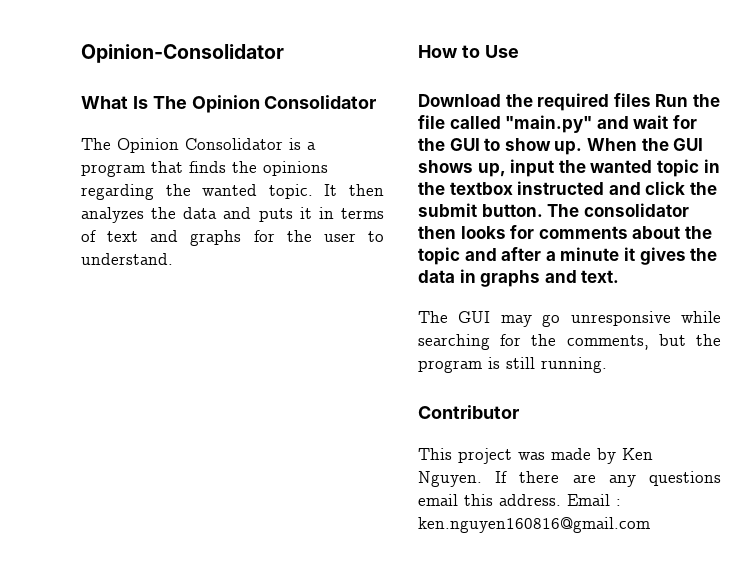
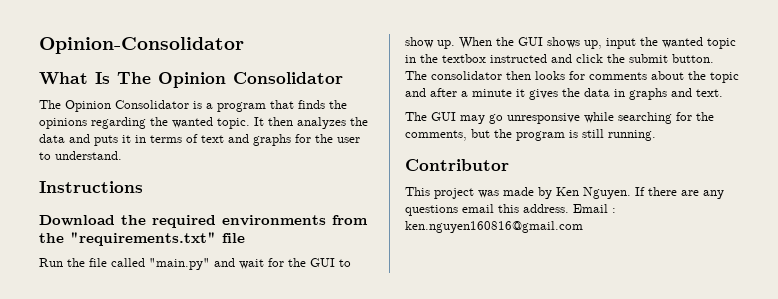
[418,45,519,58] How to Use -> [39,181,143,193] Instructions
[613,93,651,107] files -> [222,215,368,226] [39,232,245,246] environments from the "requirements.txt" file //

